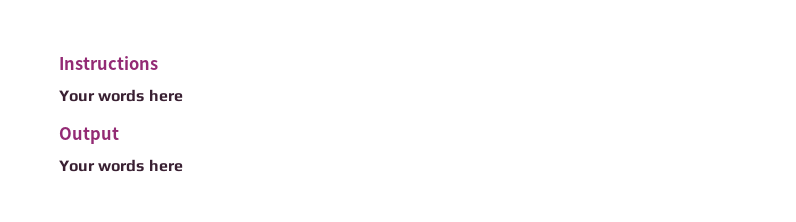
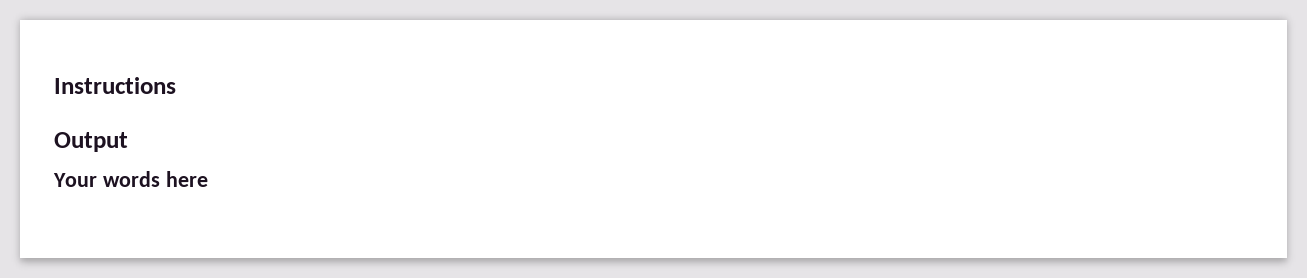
[59,89,183,102] // Your words here -> (176, 85) none

